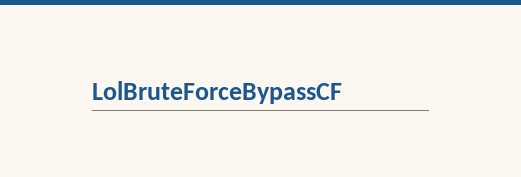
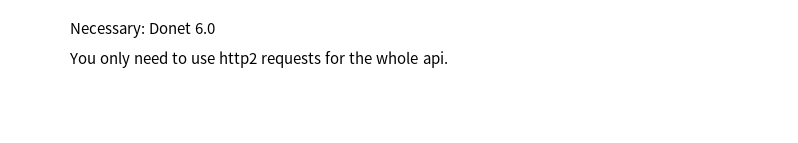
[92,81,342,104] LolBruteForceBypassCF -> [70,22,216,38] [69,51,448,68] Necessary: Donet 6.0 // You only need to use http2 requests for the whole api.

